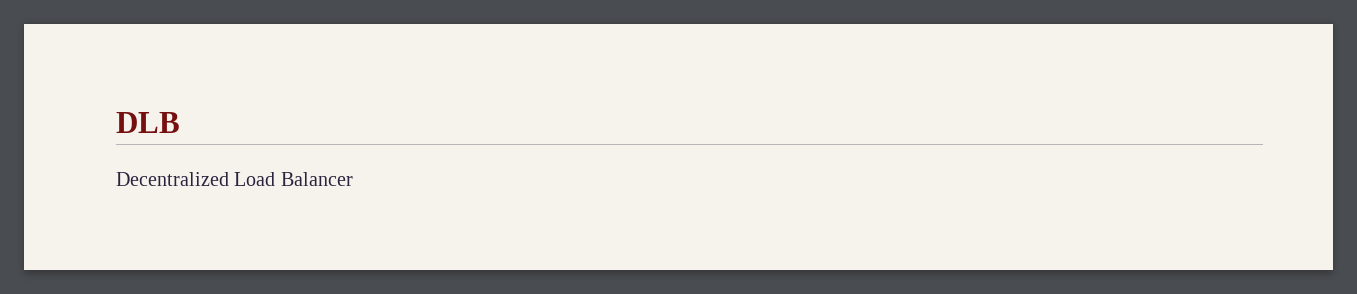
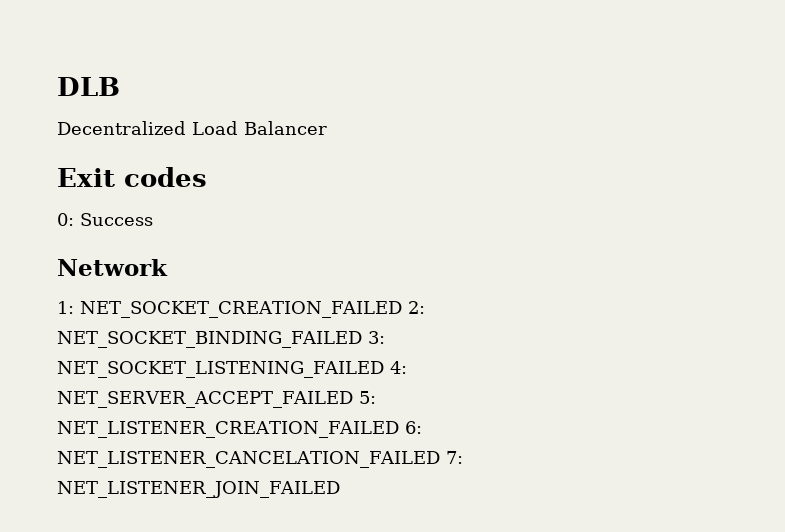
(353, 179) none -> [57,167,207,187] [57,213,153,226] [57,259,168,276] [57,301,425,318] [57,331,385,348] [57,361,407,378] [57,391,376,408] [57,421,422,438] [57,451,463,468] [57,481,340,498] // Exit codes // 0: Success // Network // 1: NET_SOCKET_CREATION_FAILED 2: NET_SOCKET_BINDING_FAILED 3: NET_SOCKET_LISTENING_FAILED 4: NET_SERVER_ACCEPT_FAILED 5: NET_LISTENER_CREATION_FAILED 6: NET_LISTENER_CANCELATION_FAILED 7: NET_LISTENER_JOIN_FAILED

